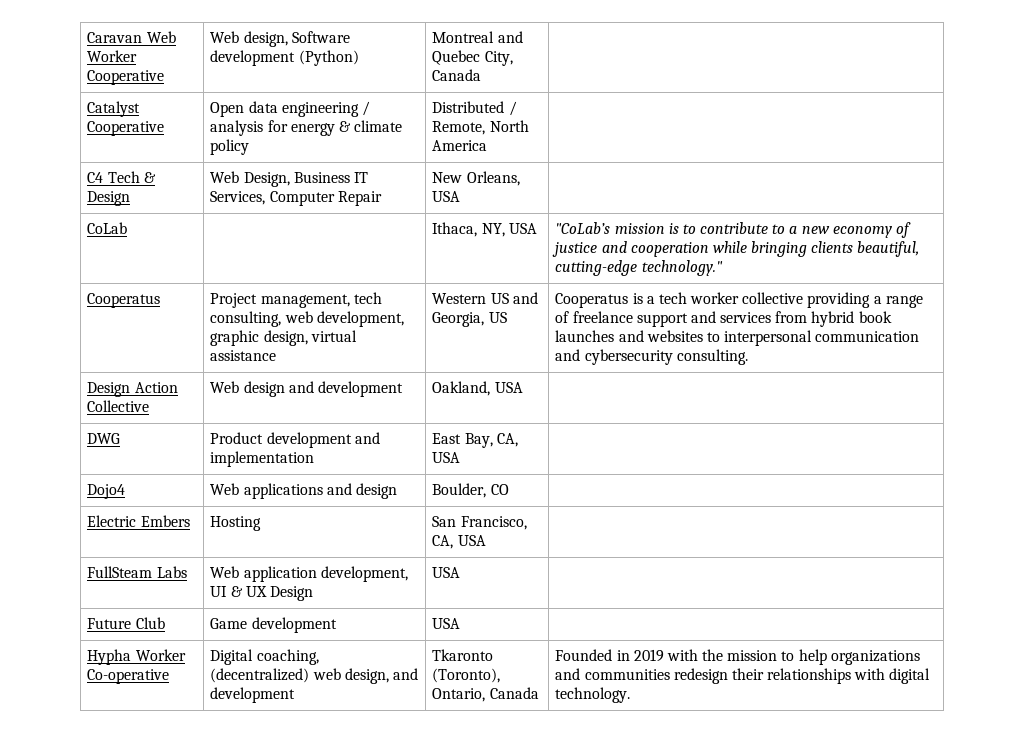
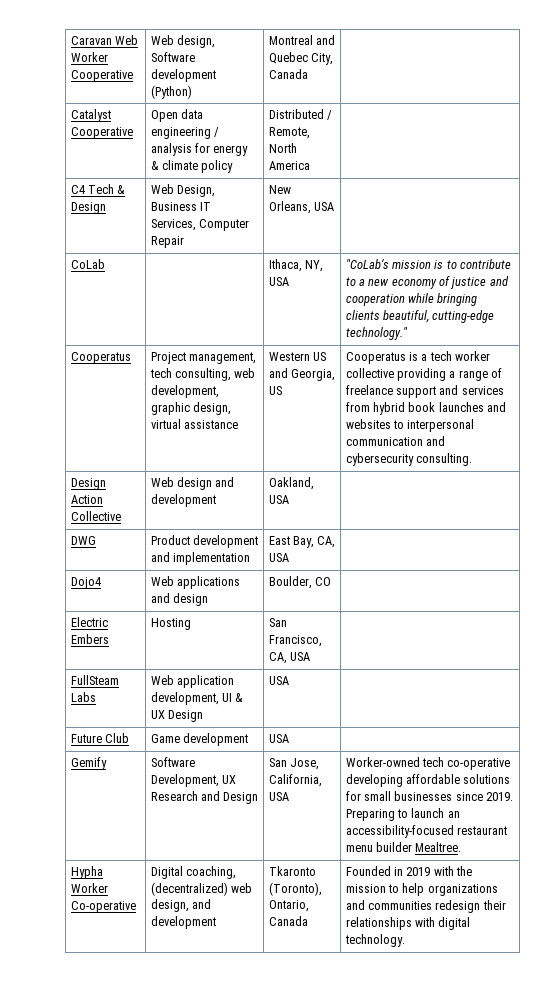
(461, 623) none -> [70,757,107,770] [150,757,195,767] [150,774,236,787] [150,791,259,804] [268,758,319,770] [268,774,322,787] [268,792,289,801] [345,757,511,770] [345,774,511,787] [345,791,514,801] [345,808,460,821] [345,825,507,838] [345,842,462,852] // Gemify | Software Development, UX Research and Design | San Jose, California, USA | Worker-owned tech co-operative developing affordable solutions for small businesses since 2019. Preparing to launch an accessibility-focused restaurant menu builder Mealtree.

